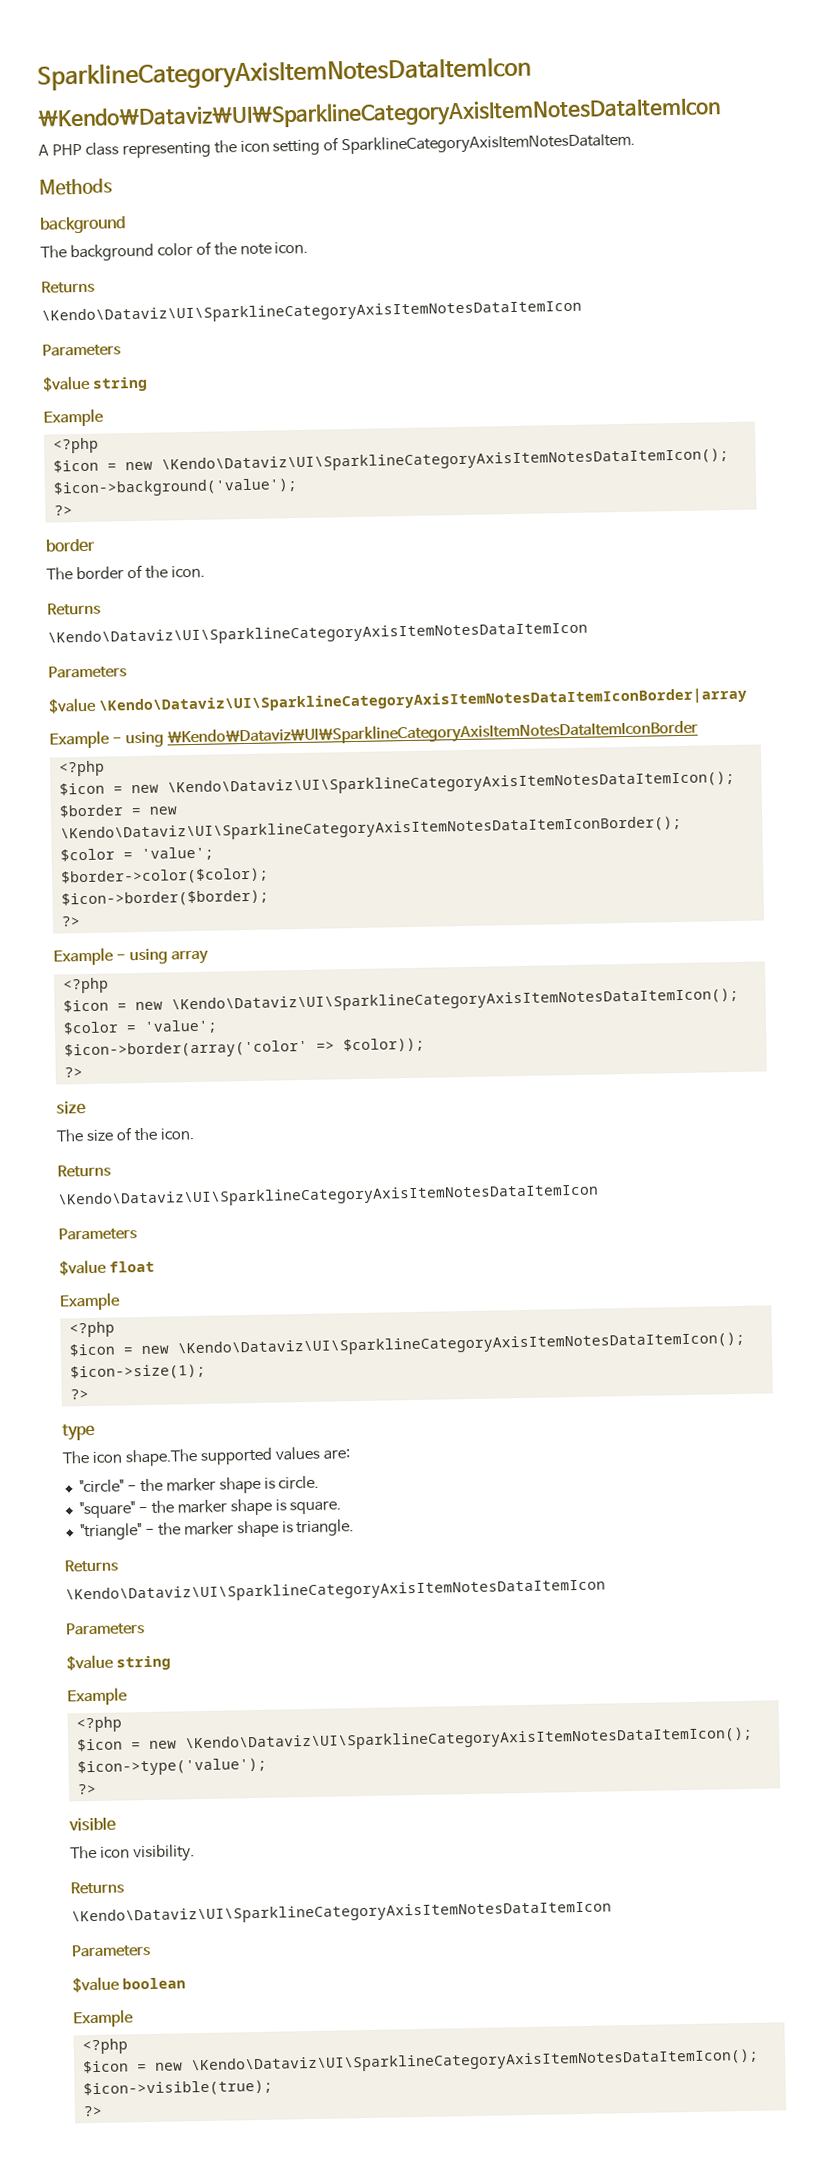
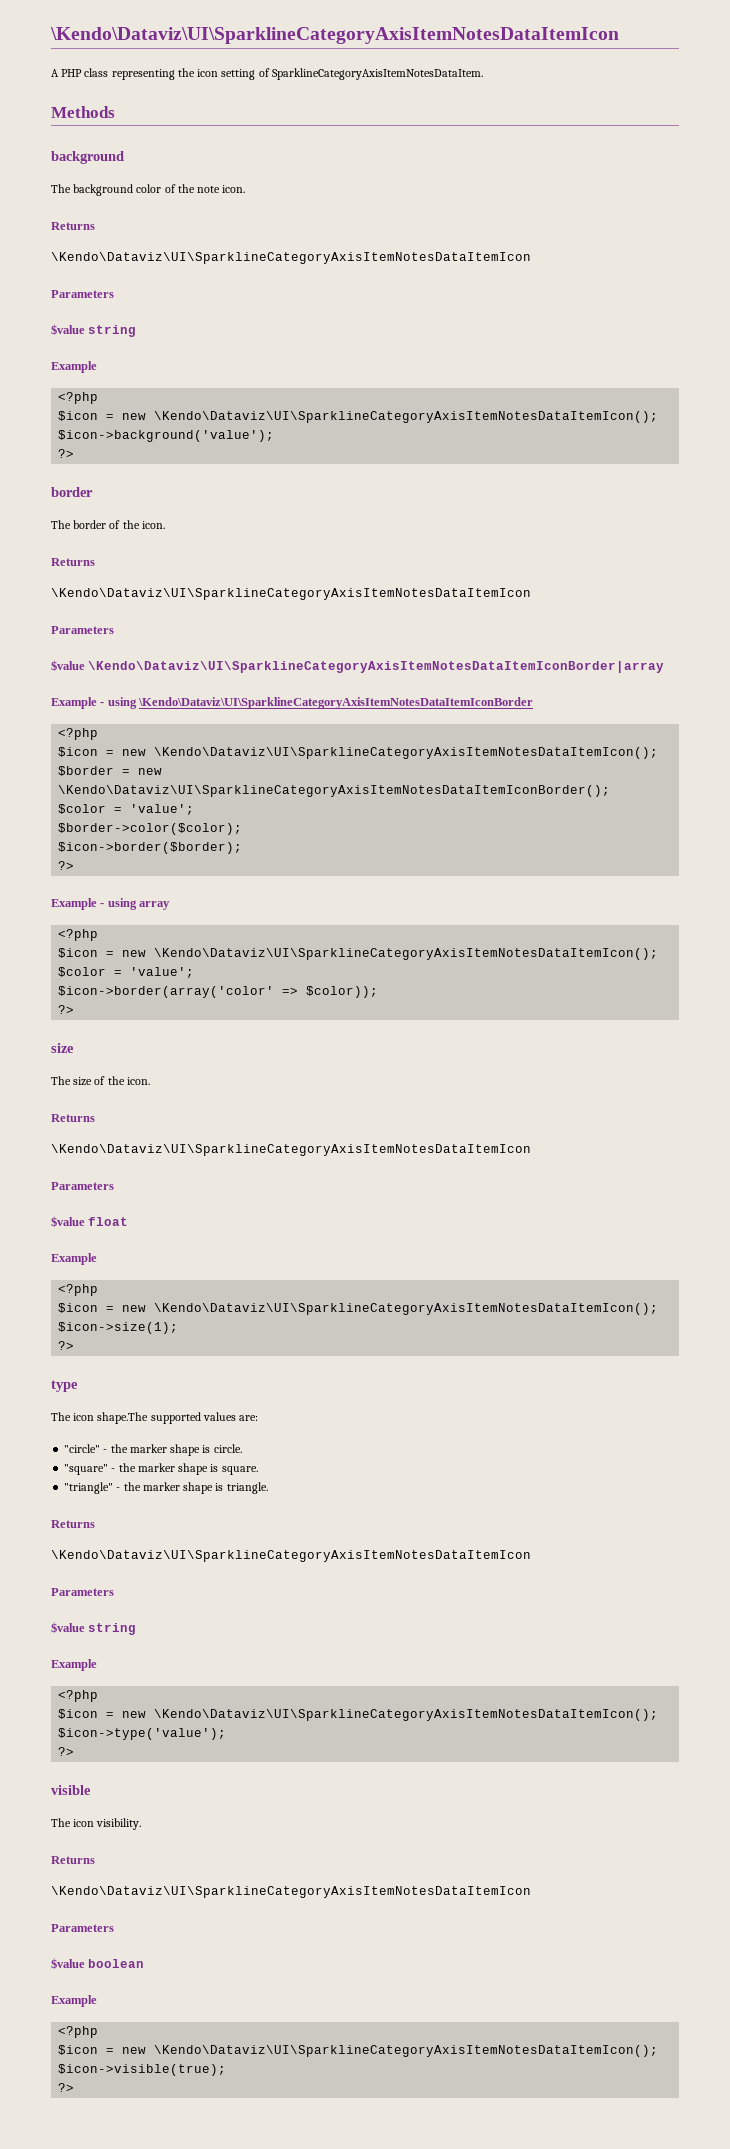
[37,55,532,92] SparklineCategoryAxisItemNotesDataItemIcon // -> (50, 35) none

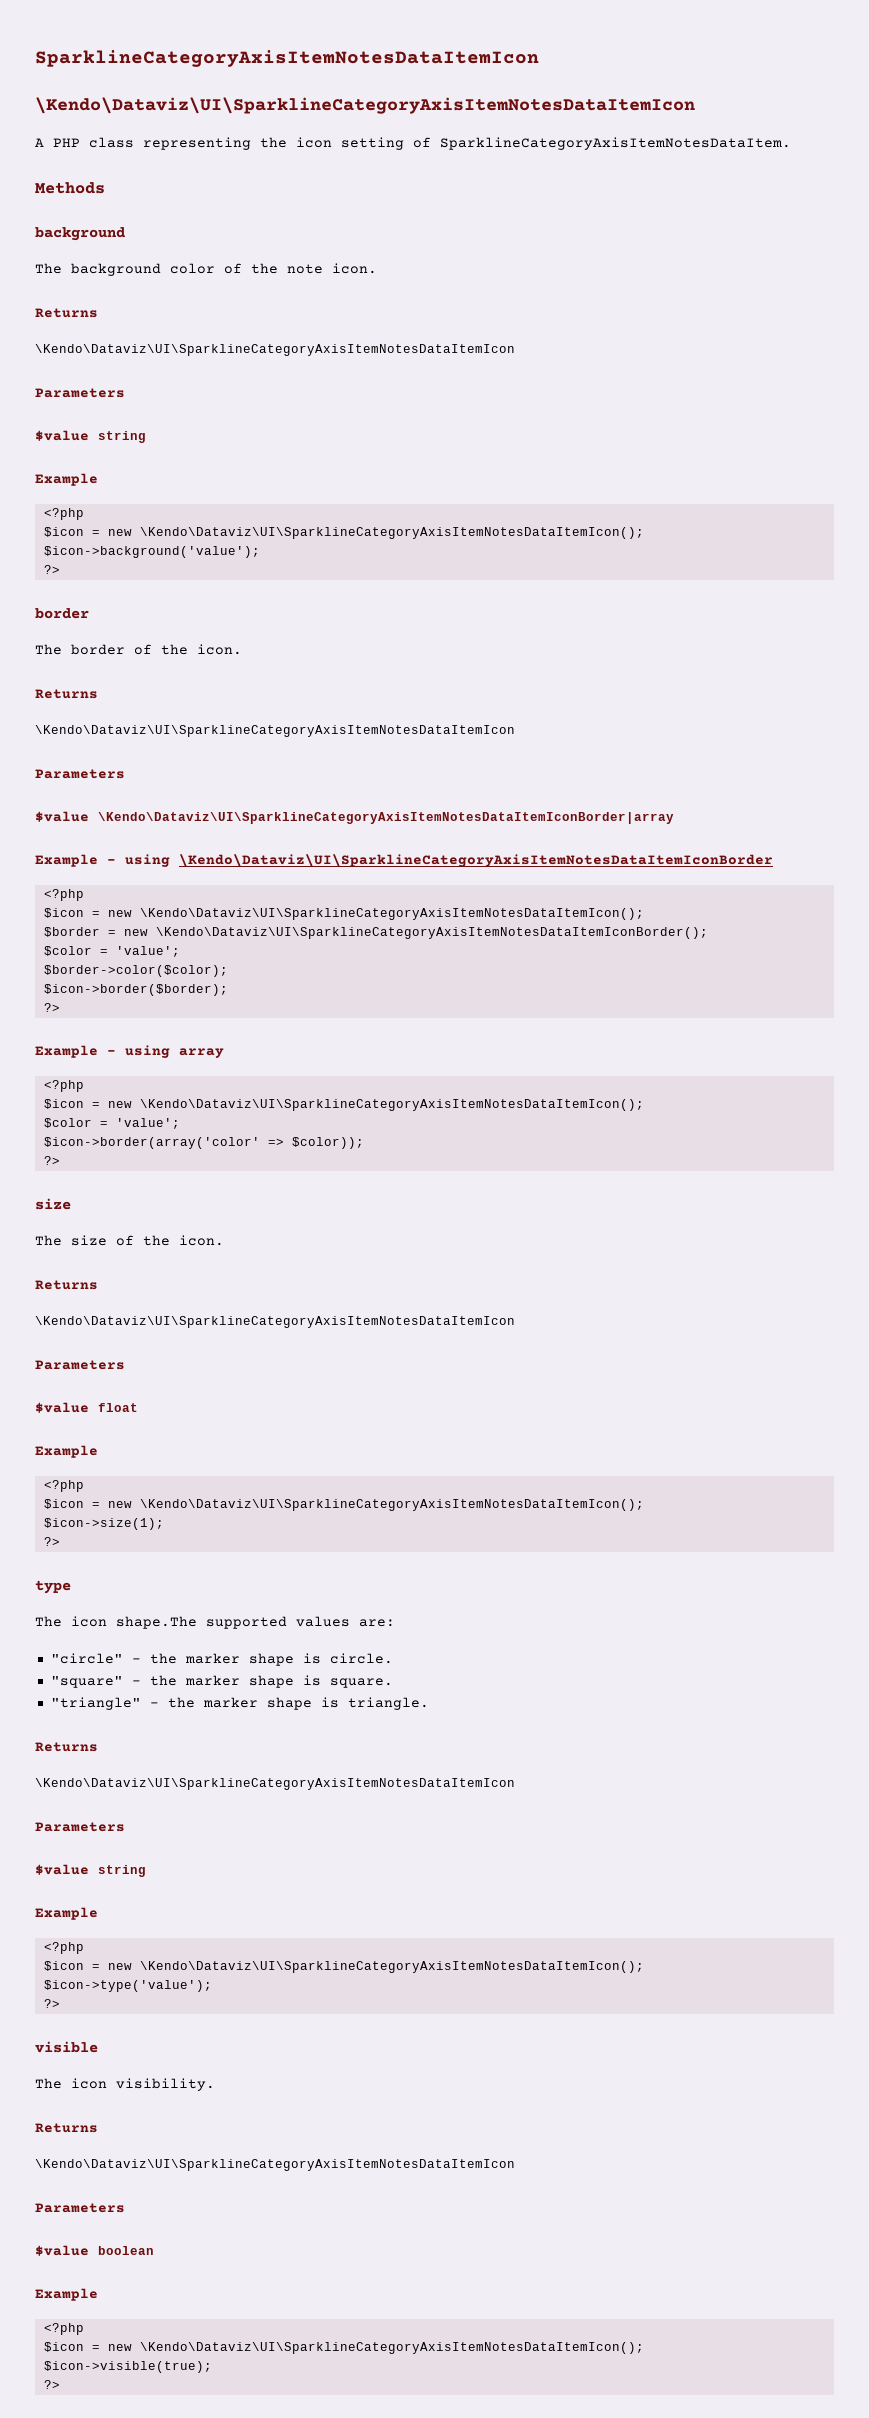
(50, 35) none -> [35,50,539,67] SparklineCategoryAxisItemNotesDataItemIcon //

